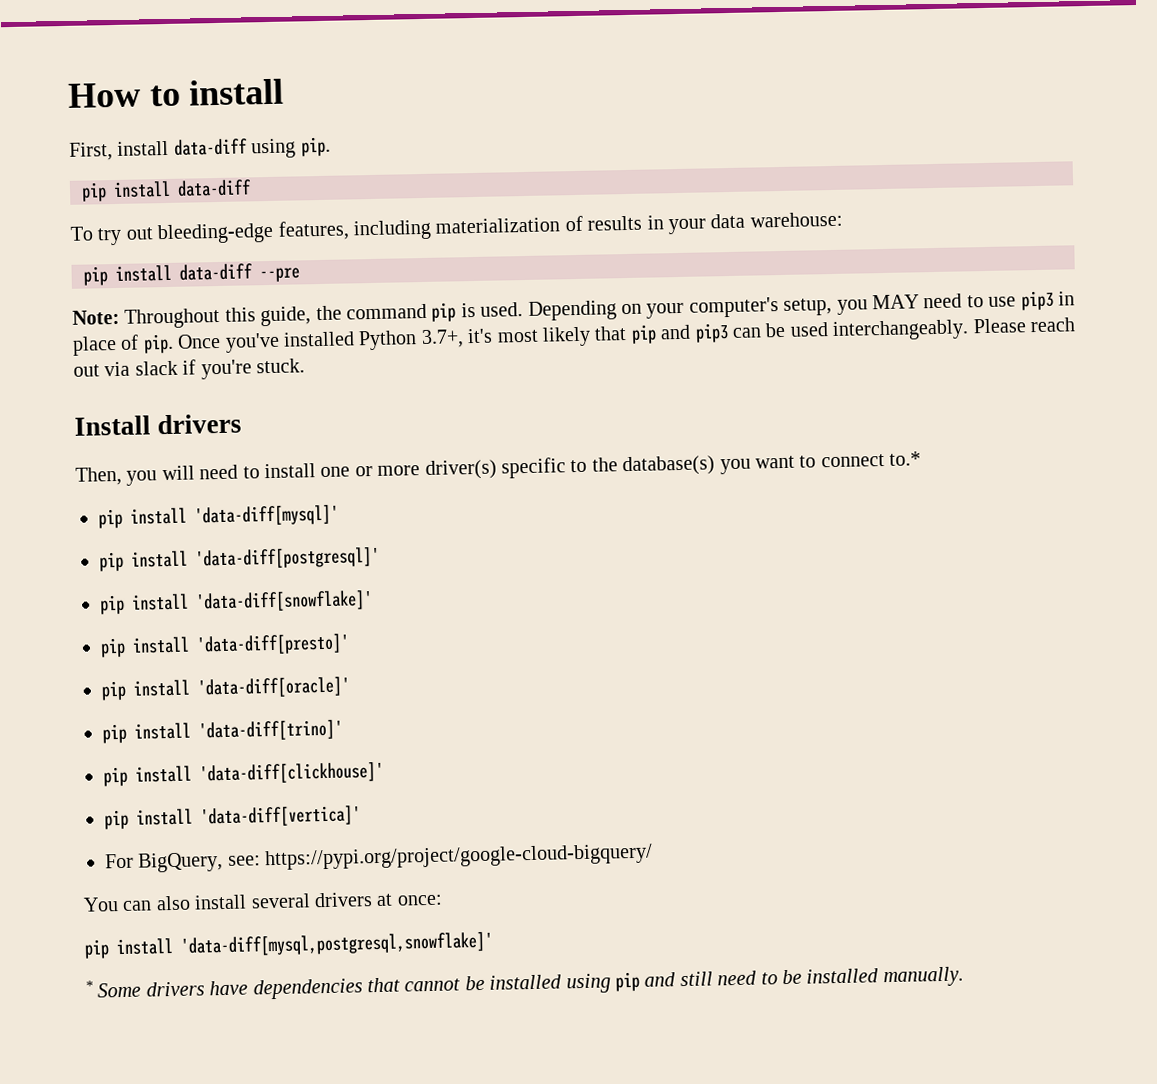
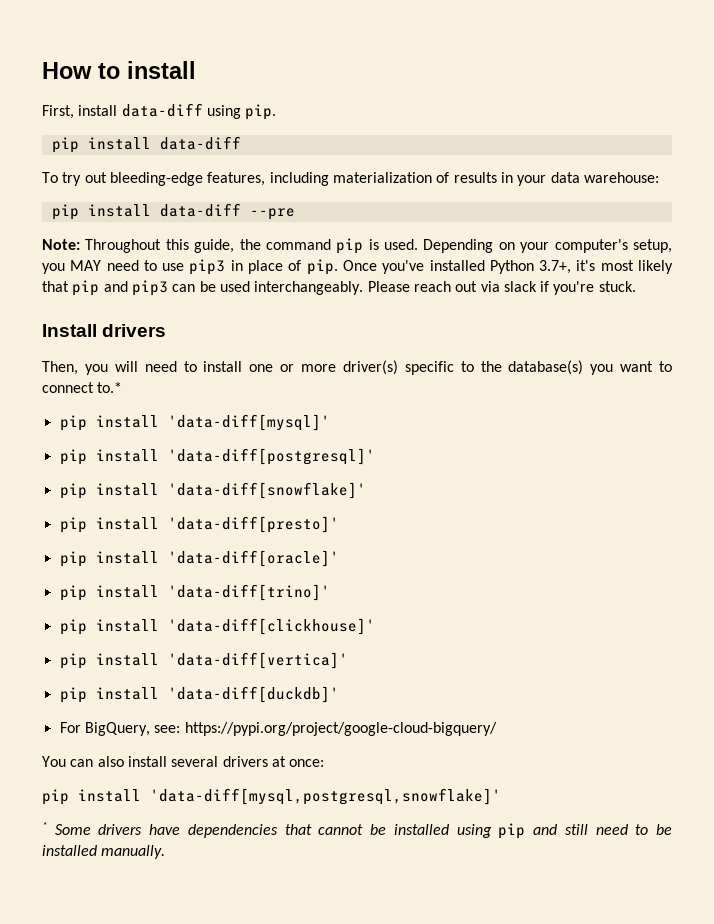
(361, 816) none -> [59,686,339,703] // pip install 'data-diff[duckdb]'

